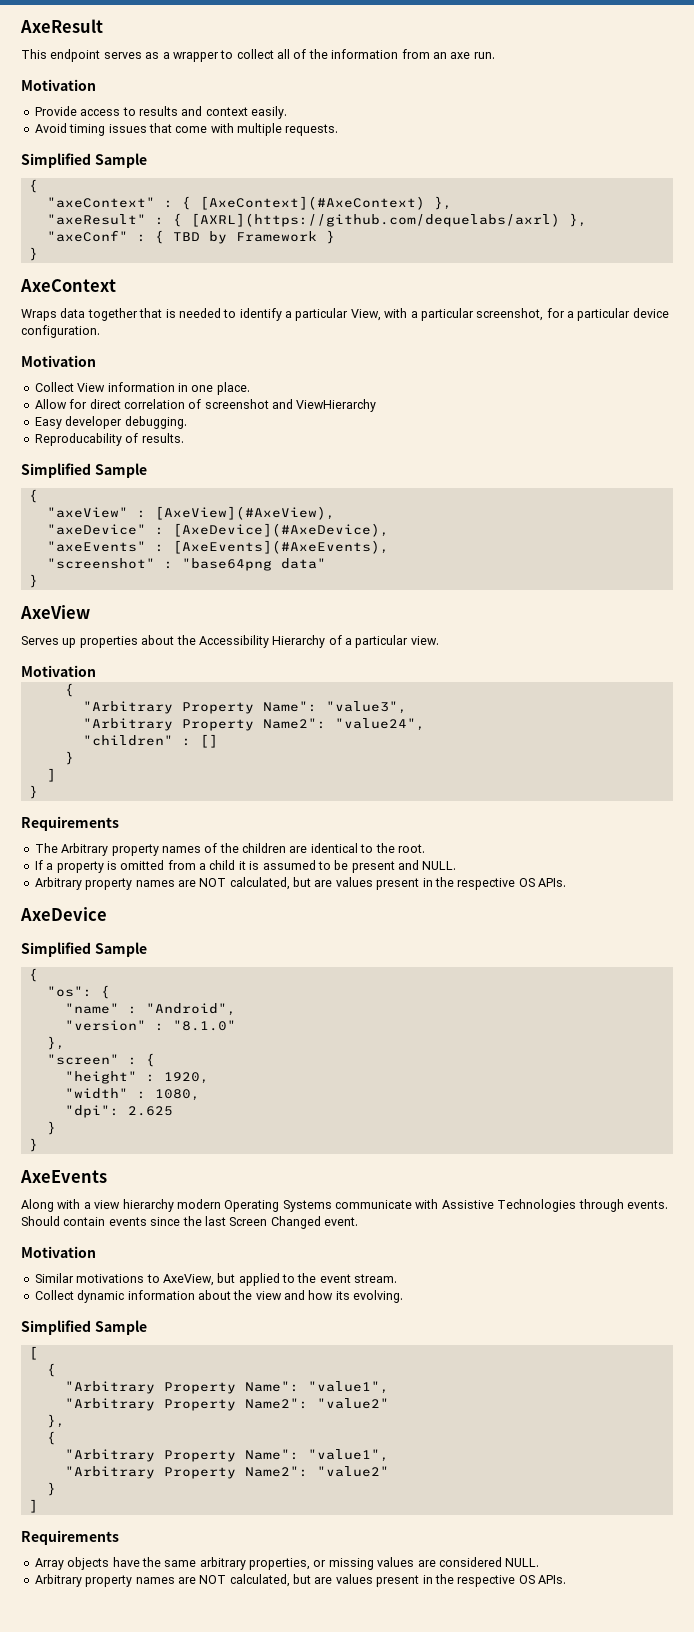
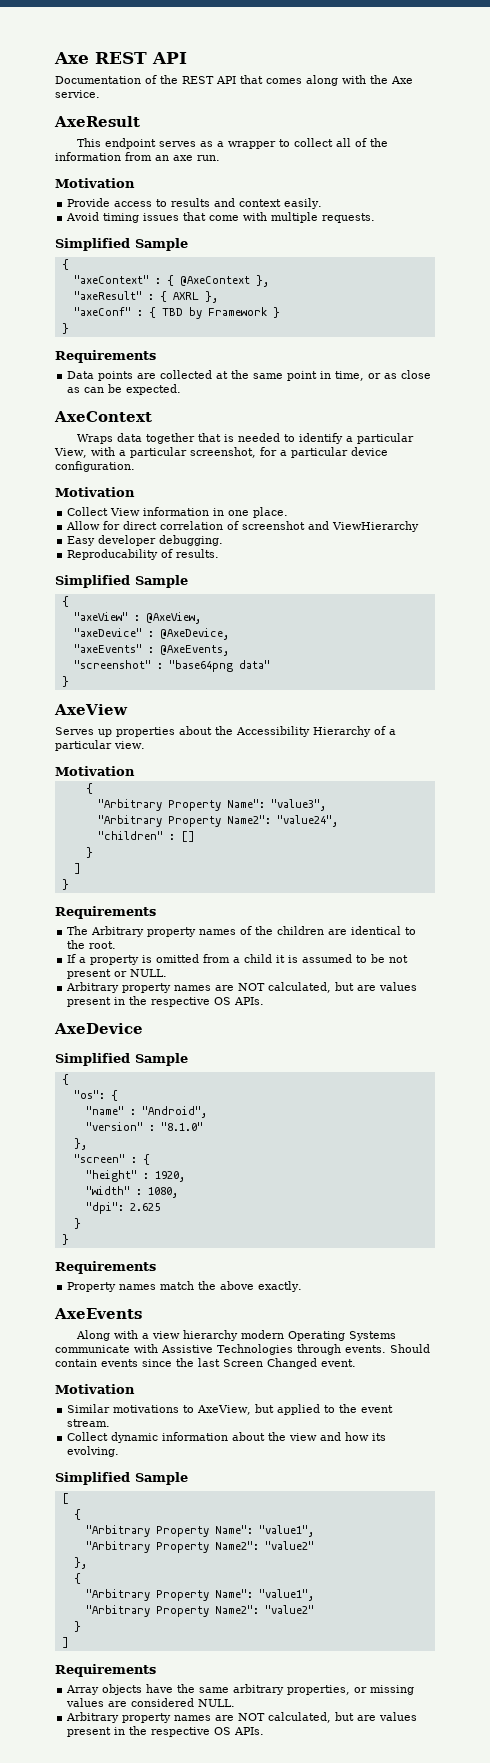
(20, 26) none -> [54,52,187,64] [55,75,413,86] [55,90,100,98] Axe REST API // Documentation of the REST API that comes along with the Axe service. //
[199,196,425,210] [AxeContext](#AxeContext) -> [179,276,250,286] @AxeContext
[190,213,560,227] [AXRL](https://github.com/dequelabs/axrl) -> [172,292,199,300] AXRL
(38, 254) none -> [55,350,156,363] [67,370,432,381] [67,384,182,395] // Requirements // Data points are collected at the same point in time, or as close as can be expected.
[154,506,335,520] [AxeView](#AxeView), -> [145,612,201,624] @AxeView,
[172,523,389,537] [AxeDevice](#AxeDevice), -> [159,628,229,640] @AxeDevice,
[172,540,389,554] [AxeEvents](#AxeEvents), -> [159,645,229,656] @AxeEvents,
[351,860,419,873] present and -> [389,955,409,963] [67,969,128,979] not present or
(38, 1145) none -> [55,1261,156,1274] [67,1281,303,1292] // Requirements // Property names match the above exactly.

